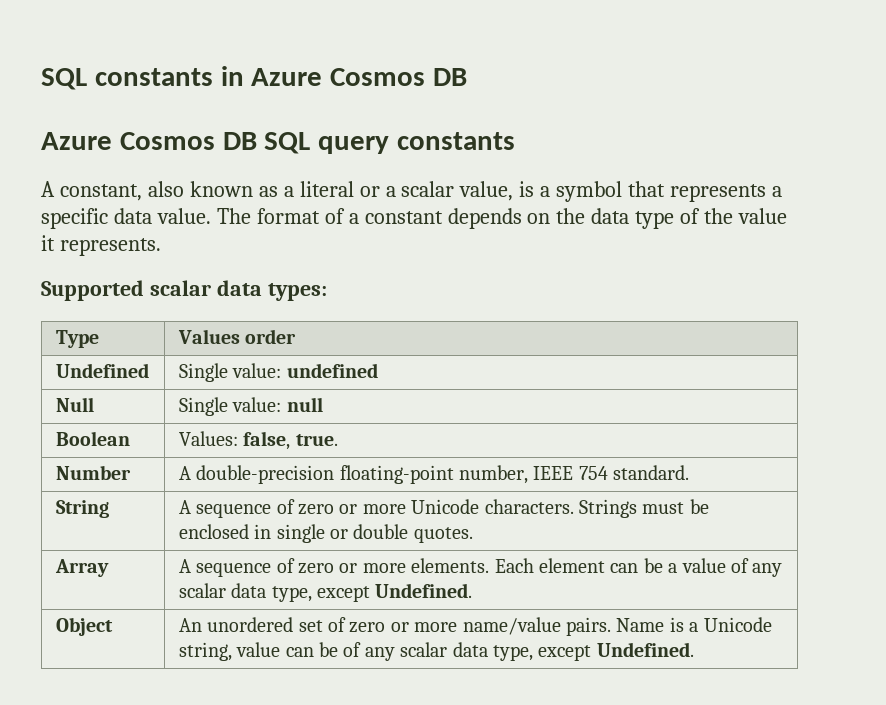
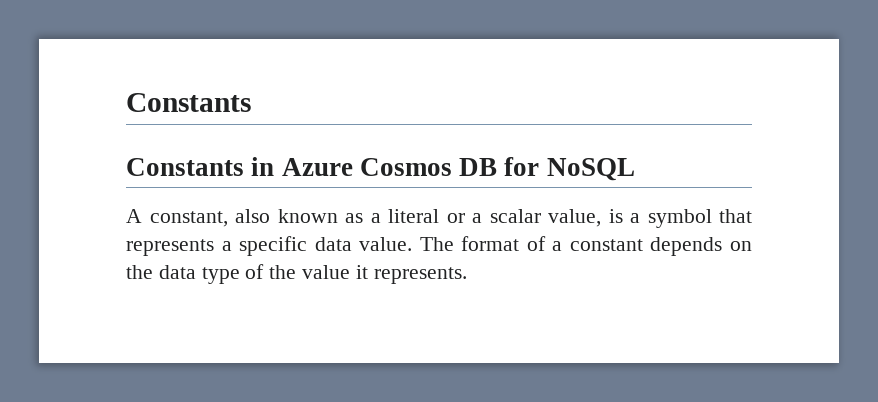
[41,68,213,90] SQL constants -> [126,93,251,112] [126,158,244,176] Constants // Constants
[41,132,516,154] // Azure Cosmos DB SQL query constants -> [504,157,635,181] for NoSQL
[41,280,327,301] [55,330,99,348] [177,329,297,344] [55,363,149,378] [178,363,378,382] [55,397,94,412] [178,397,323,416] [55,431,130,446] [178,431,338,450] [55,465,131,480] [178,465,690,484] [55,500,109,518] [178,499,709,518] [178,524,473,543] [54,559,109,577] [178,558,783,577] [178,583,473,602] [55,617,113,636] [178,617,772,636] [178,642,694,661] // Supported scalar data types: // Type | Values order // Undefined | Single value: undefined // Null | Single value: null // Boolean | Values: false, true. // Number | A double-precision floating-point number, IEEE 754 standard. // String | A sequence of zero or more Unicode characters. Strings must be enclosed in single or double quotes. // Array | A sequence of zero or more elements. Each element can be a value of any scalar data type, except Undefined. // Object | An unordered set of zero or more name/value pairs. Name is a Unicode string, value can be of any scalar data type, except Undefined. -> (467, 275) none

